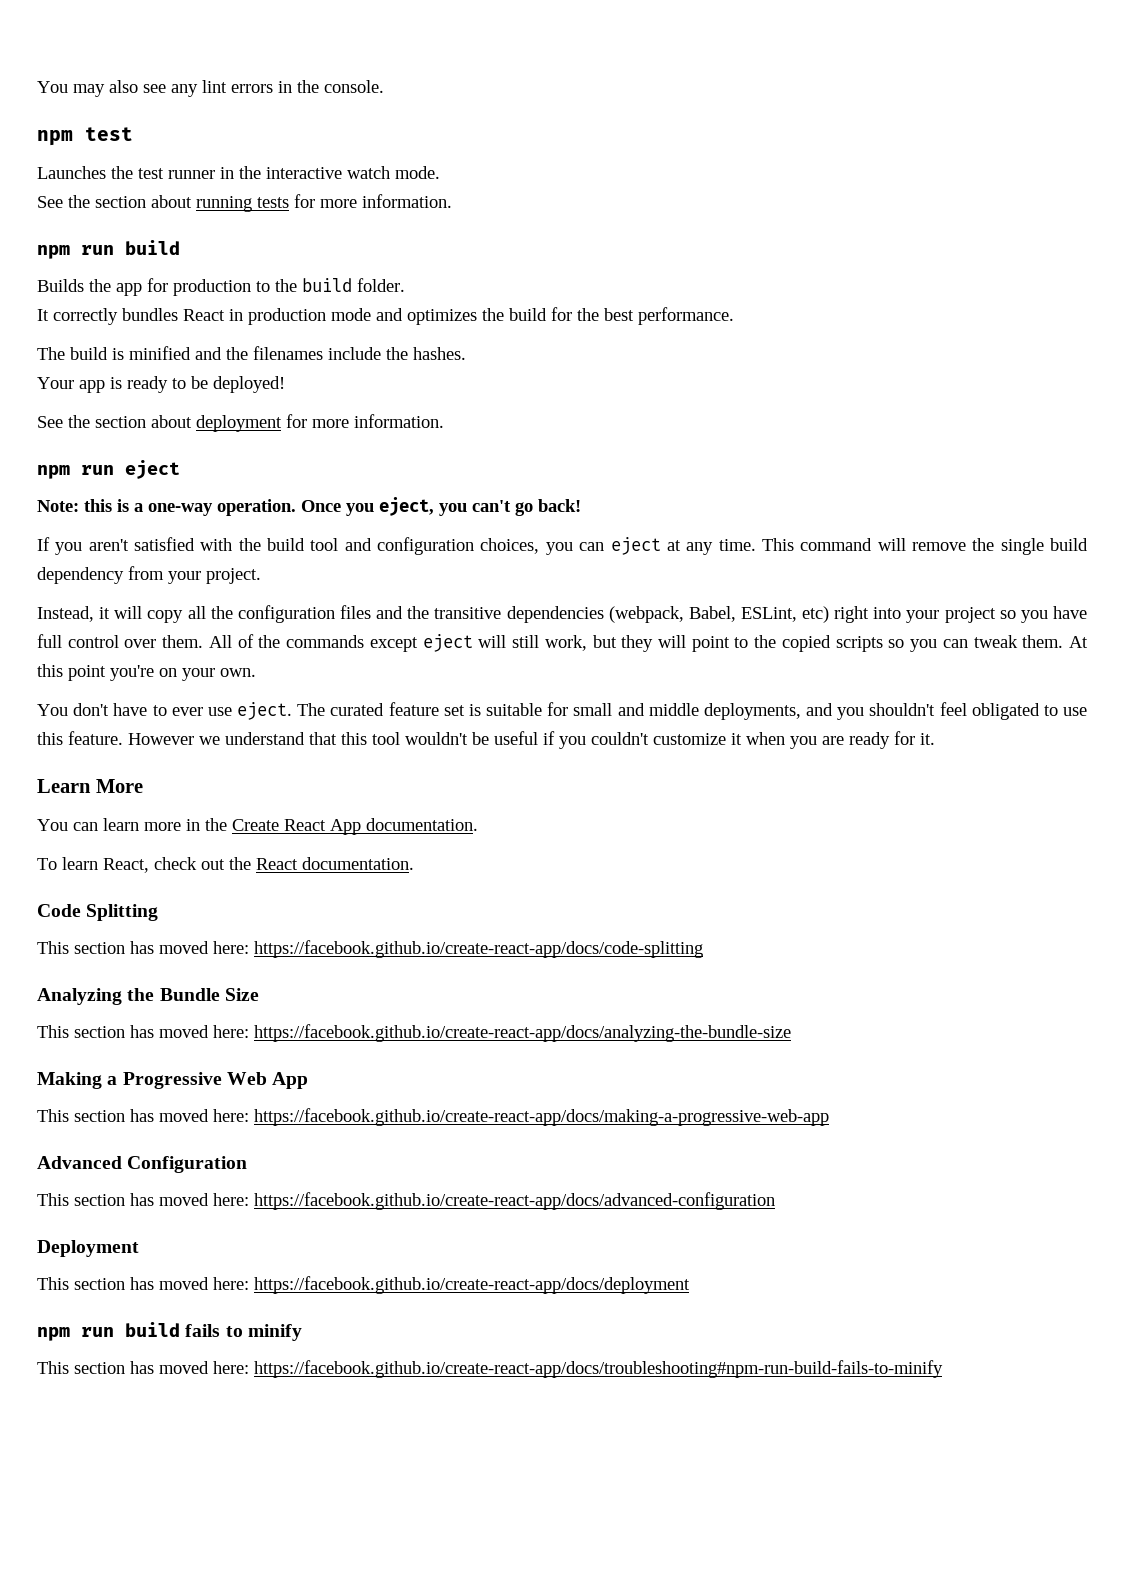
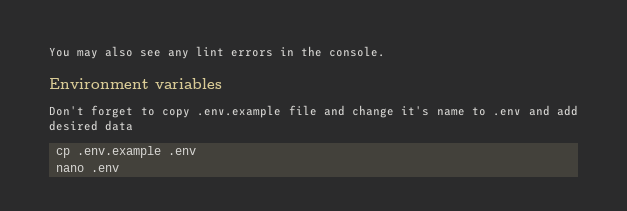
[37,127,133,146] [37,166,440,179] [37,194,452,212] [37,240,180,259] [37,278,405,296] [37,307,734,325] [37,346,466,360] [37,376,285,393] [37,414,444,432] [37,460,180,479] [37,497,581,516] [37,537,1088,555] [37,566,261,584] [37,605,1087,623] [37,634,1089,652] [37,664,256,681] [37,702,1087,720] [37,731,935,749] [37,779,143,793] [37,818,478,835] [37,857,414,873] [37,904,159,921] [37,940,703,958] [37,988,259,1005] [37,1024,791,1042] [37,1072,309,1089] [37,1108,829,1126] [37,1156,248,1173] [37,1192,775,1210] [37,1240,139,1257] [37,1276,690,1294] [37,1322,302,1341] [37,1360,943,1378] npm test // Launches the test runner in the interactive watch mode. // See the section about running tests for more information. // npm run build // Builds the app for production to the build folder. // It correctly bundles React in production mode and optimizes the build for the best performance. // The build is minified and the filenames include the hashes. // Your app is ready to be deployed! // See the section about deployment for more information. // npm run eject // Note: this is a one-way operation. Once you eject, you can't go back! // If you aren't satisfied with the build tool and configuration choices, you can eject at any time. This command will remove the single build dependency from your project. // Instead, it will copy all the configuration files and the transitive dependencies (webpack, Babel, ESLint, etc) right into your project so you have full control over them. All of the commands except eject will still work, but they will point to the copied scripts so you can tweak them. At this point you're on your own. // You don't have to ever use eject. The curated feature set is suitable for small and middle deployments, and you shouldn't feel obligated to use this feature. However we understand that this tool wouldn't be useful if you couldn't customize it when you are ready for it. // Learn More // You can learn more in the Create React App documentation. // To learn React, check out the React documentation. // Code Splitting // This section has moved here: https://facebook.github.io/create-react-app/docs/code-splitting // Analyzing the Bundle Size // This section has moved here: https://facebook.github.io/create-react-app/docs/analyzing-the-bundle-size // Making a Progressive Web App // This section has moved here: https://facebook.github.io/create-react-app/docs/making-a-progressive-web-app // Advanced Configuration // This section has moved here: https://facebook.github.io/create-react-app/docs/advanced-configuration // Deployment // This section has moved here: https://facebook.github.io/create-react-app/docs/deployment // npm run build fails to minify // This section has moved here: https://facebook.github.io/create-react-app/docs/troubleshooting#npm-run-build-fails-to-minify -> [49,78,222,89] [49,105,579,118] [49,120,133,131] [55,146,196,158] [55,165,119,172] Environment variables // Don't forget to copy .env.example file and change it's name to .env and add desired data // cp .env.example .env // nano .env

